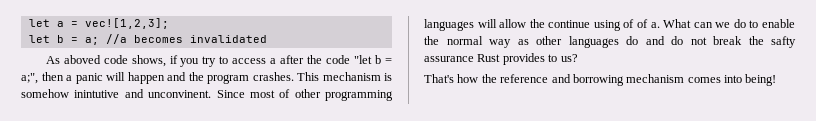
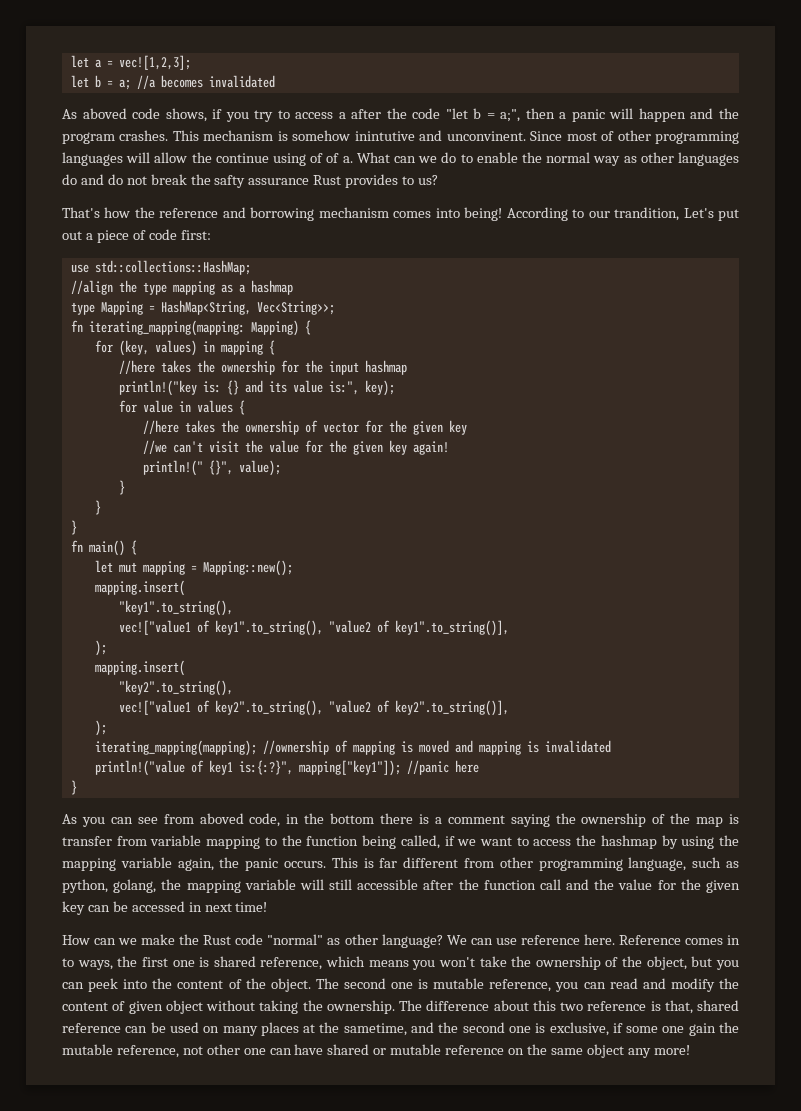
(777, 80) none -> [506,207,739,221] [62,229,211,243] [70,260,251,275] [70,280,293,295] [70,300,335,315] [70,320,311,336] [94,340,275,356] [118,360,407,375] [118,380,395,396] [118,400,245,415] [142,420,467,435] [142,440,449,455] [142,460,281,476] [118,480,125,495] [94,500,101,515] [70,520,77,535] [70,540,137,556] [94,560,293,576] [94,580,185,596] [118,600,233,616] [118,620,509,636] [94,640,107,656] [94,660,185,676] [118,680,233,696] [118,700,509,716] [94,720,107,736] [94,740,611,756] [94,760,479,776] [70,780,77,795] [62,813,739,827] [62,835,739,849] [62,857,739,871] [62,879,740,893] [62,901,268,915] [62,934,740,948] [62,956,740,970] [62,978,739,992] [62,1000,739,1014] [62,1022,739,1036] [62,1044,690,1058] According to our trandition, Let's put out a piece of code first: // use std::collections::HashMap; // //align the type mapping as a hashmap // type Mapping = HashMap<String, Vec<String>>; // fn iterating_mapping(mapping: Mapping) { // for (key, values) in mapping { // //here takes the ownership for the input hashmap // println!("key is: {} and its value is:", key); // for value in values { // //here takes the ownership of vector for the given key // //we can't visit the value for the given key again! // println!(" {}", value); // } // } // } // fn main() { // let mut mapping = Mapping::new(); // mapping.insert( // "key1".to_string(), // vec!["value1 of key1".to_string(), "value2 of key1".to_string()], // ); // mapping.insert( // "key2".to_string(), // vec!["value1 of key2".to_string(), "value2 of key2".to_string()], // ); // iterating_mapping(mapping); //ownership of mapping is moved and mapping is invalidated // println!("value of key1 is:{:?}", mapping["key1"]); //panic here // } // As you can see from aboved code, in the bottom there is a comment saying the ownership of the map is transfer from variable mapping to the function being called, if we want to access the hashmap by using the mapping variable again, the panic occurs. This is far different from other programming language, such as python, golang, the mapping variable will still accessible after the function call and the value for the given key can be accessed in next time! // How can we make the Rust code "normal" as other language? We can use reference here. Reference comes in to ways, the first one is shared reference, which means you won't take the ownership of the object, but you can peek into the content of the object. The second one is mutable reference, you can read and modify the content of given object without taking the ownership. The difference about this two reference is that, shared reference can be used on many places at the sametime, and the second one is exclusive, if some one gain the mutable reference, not other one can have shared or mutable reference on the same object any more!

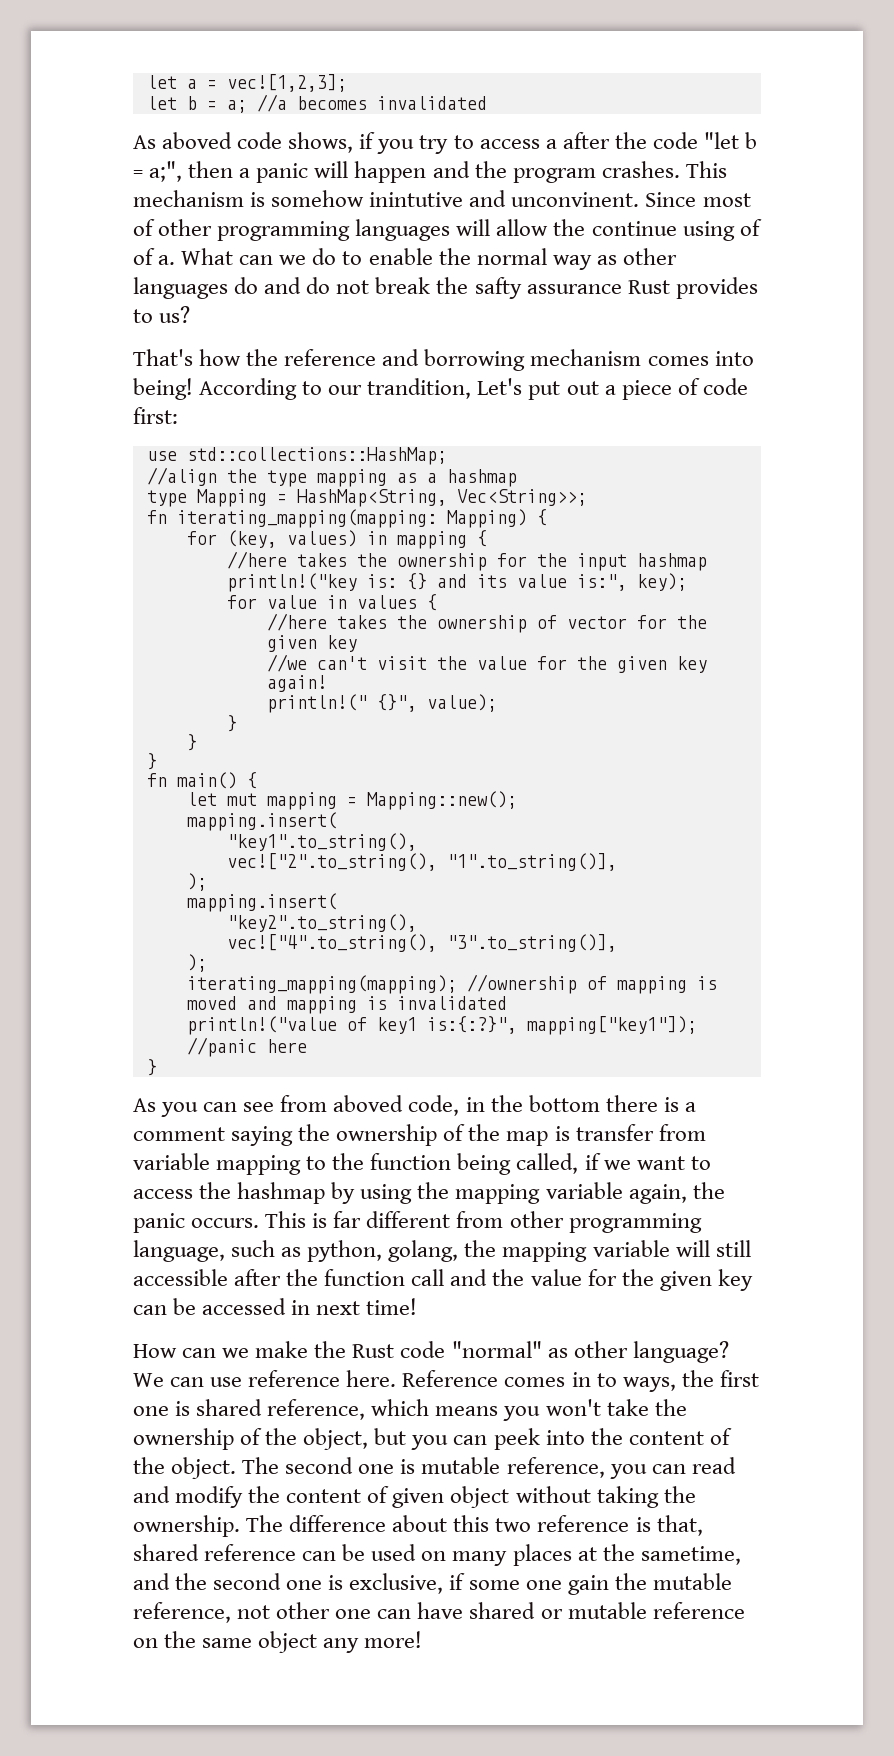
[118,620,509,636] [94,640,107,656] [94,660,185,676] [118,680,233,696] [118,700,509,716] vec!["value1 of key1".to_string(), "value2 of key1".to_string()], // ); // mapping.insert( // "key2".to_string(), // vec!["value1 of key2".to_string(), "value2 of key2".to_string()], -> [226,853,617,871] [186,873,207,891] [186,893,337,912] [226,914,417,932] [226,934,617,952] vec!["2".to_string(), "1".to_string()], // ); // mapping.insert( // "key2".to_string(), // vec!["4".to_string(), "3".to_string()],

